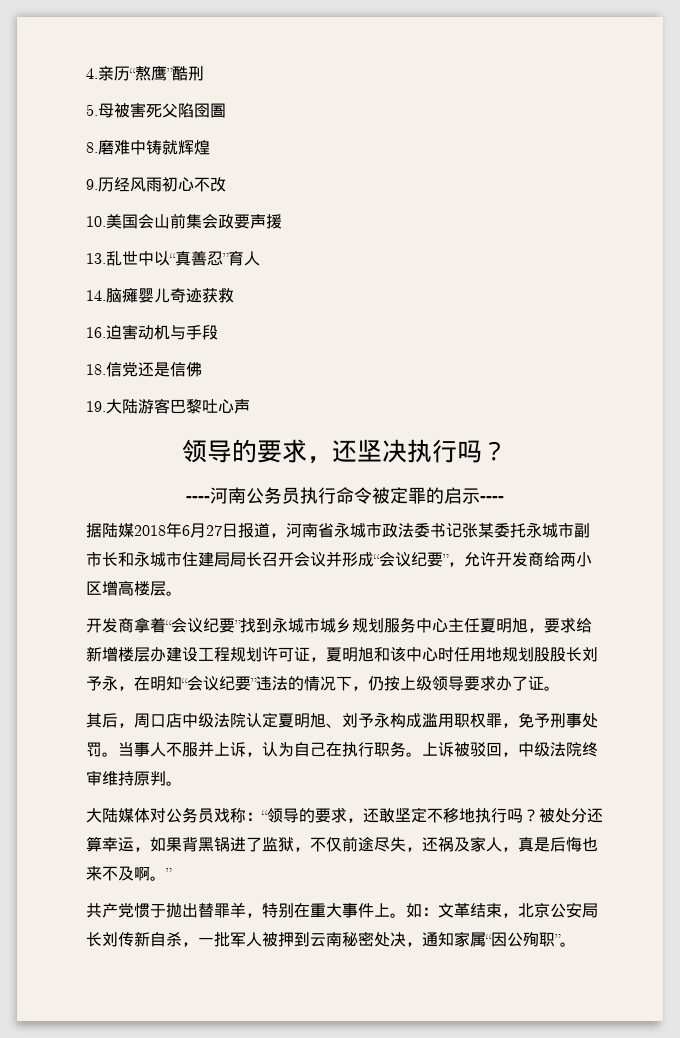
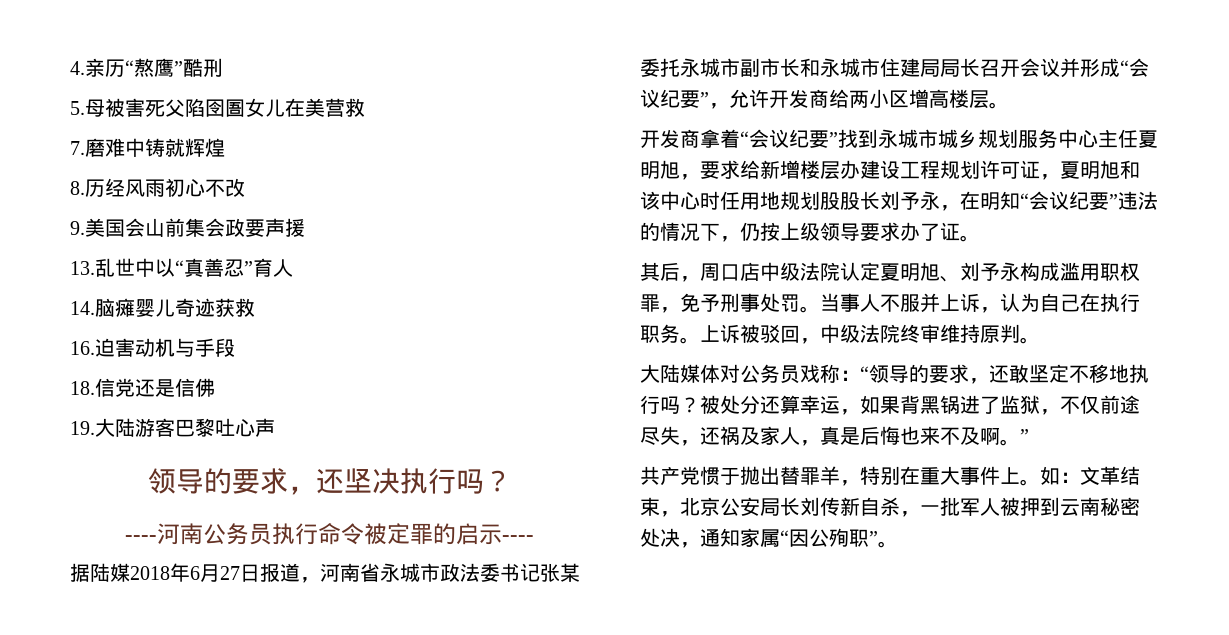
[86,142,98,153] // 8. -> [245,98,365,117] [70,141,85,155] 女儿在美营救 // 7.
[86,179,98,190] 9. -> [70,181,85,195] 8.
[86,216,106,227] 10. -> [70,221,85,235] 9.

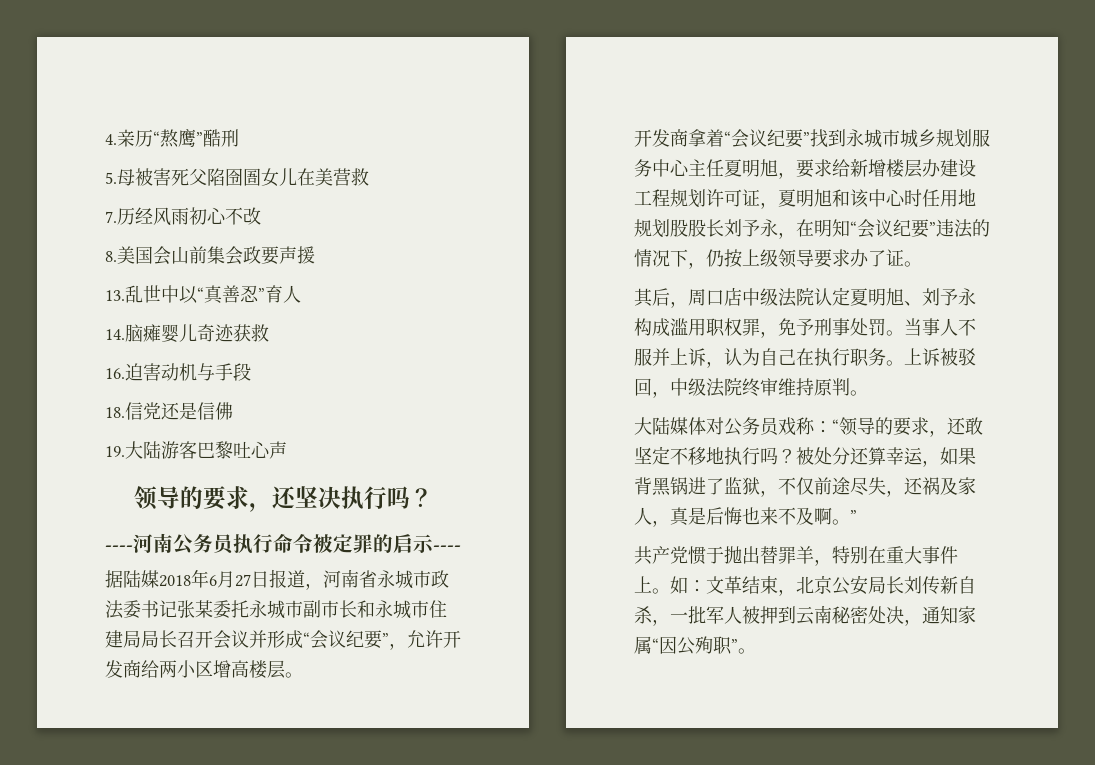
[85,138,225,157] [70,181,85,195] 磨难中铸就辉煌 // 8. -> (117, 217) none
[70,221,85,235] 9. -> [105,251,117,262] 8.

